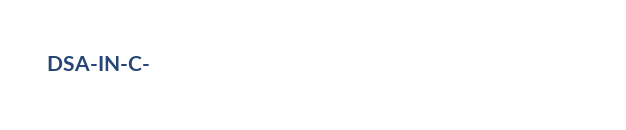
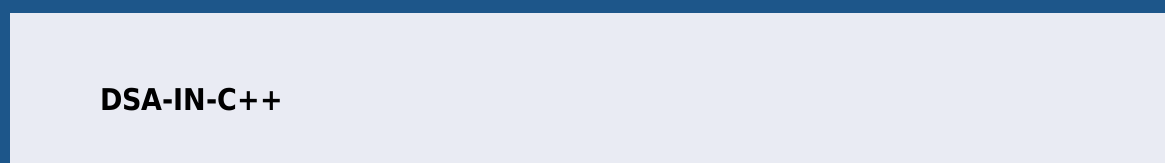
[47,56,150,71] DSA-IN-C- -> [100,87,283,111] DSA-IN-C++

